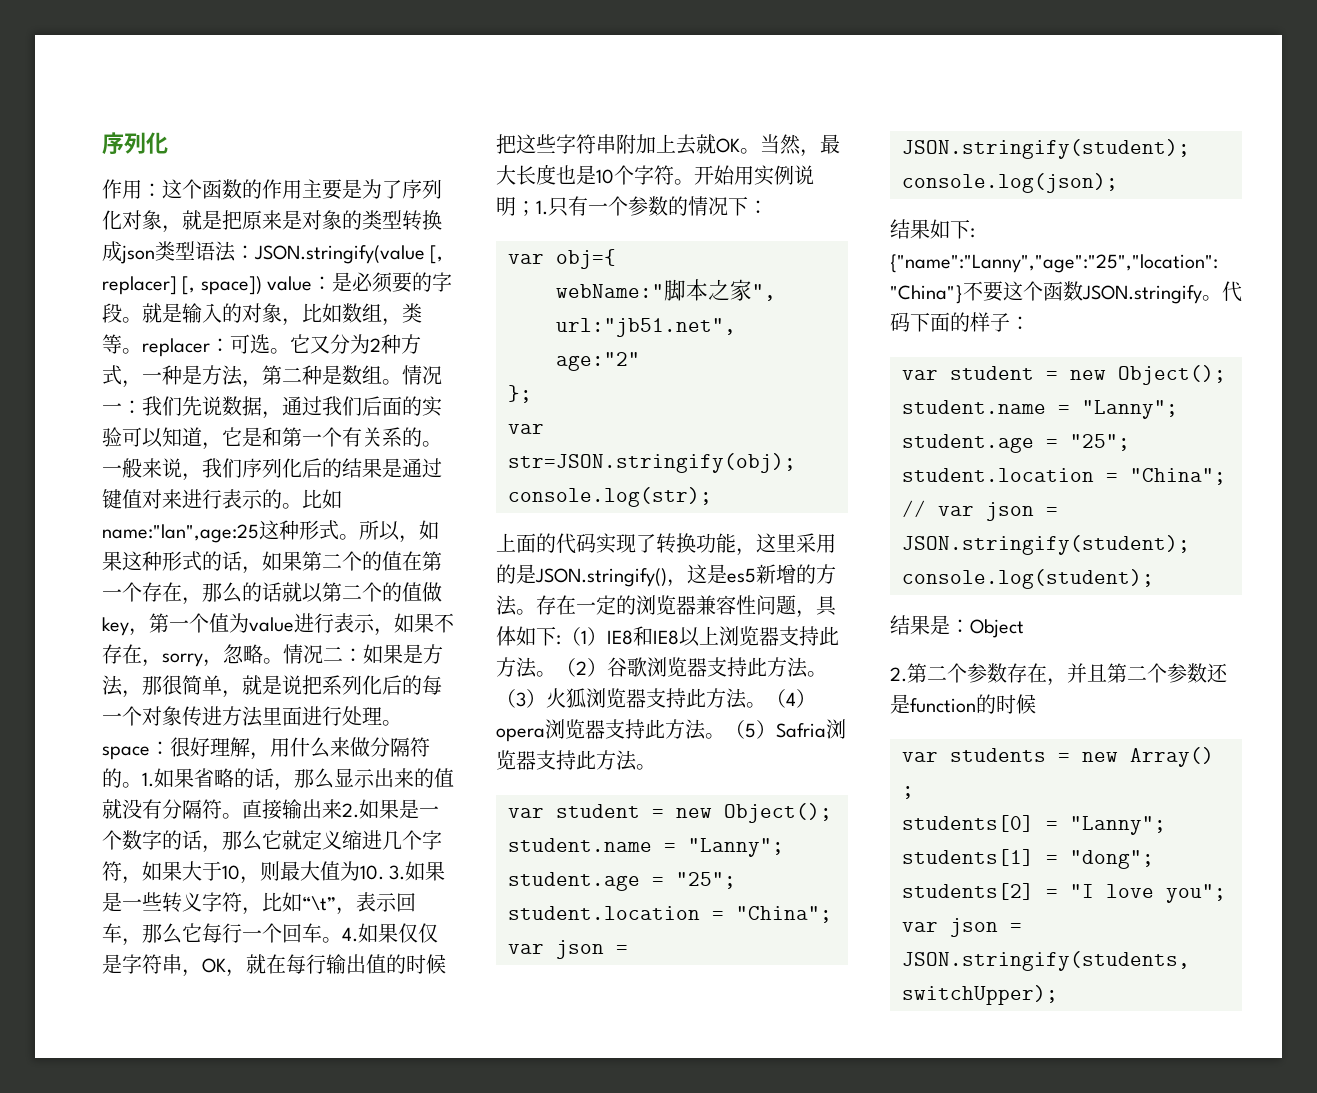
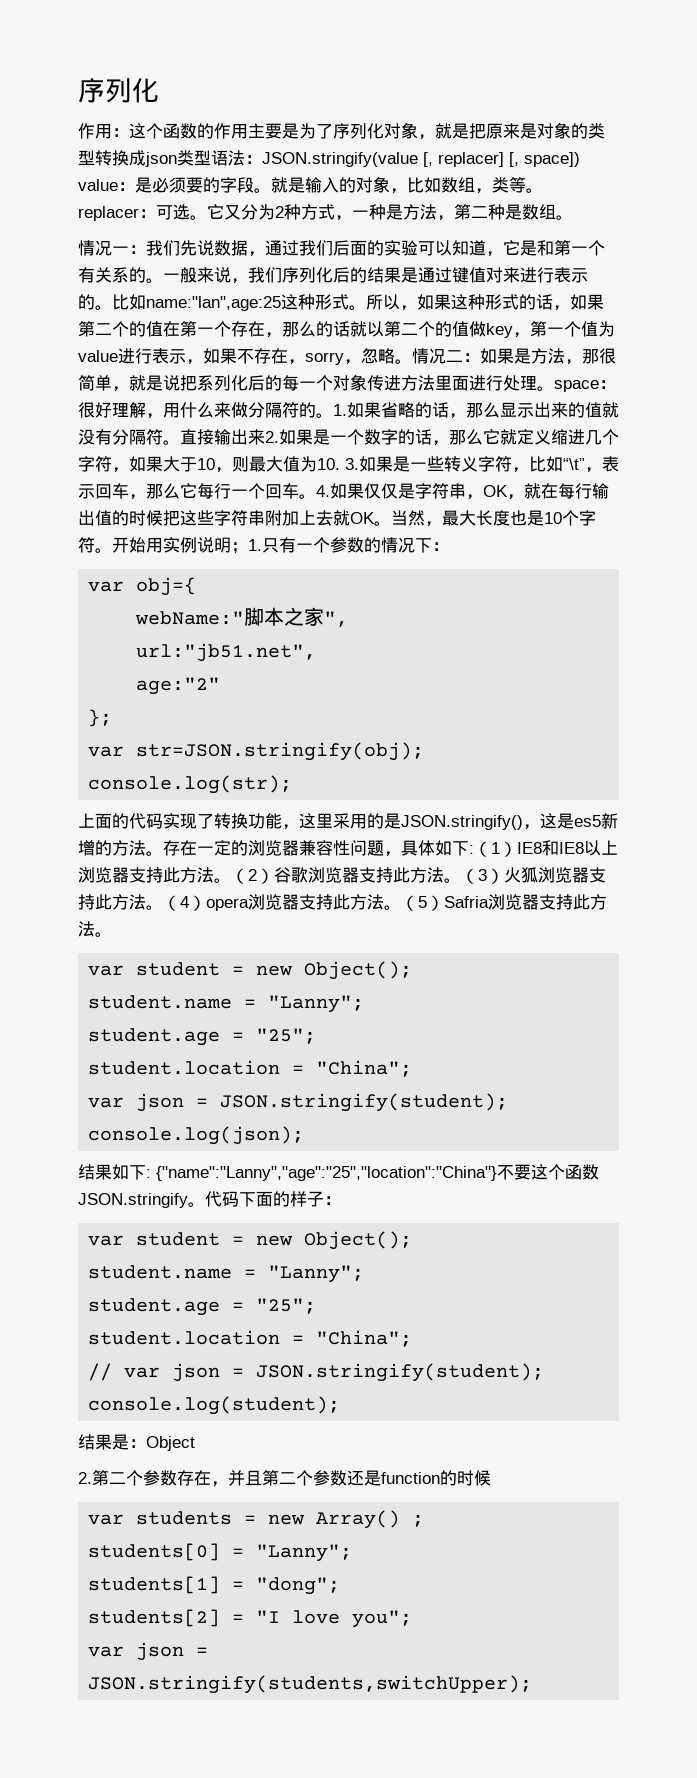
(402, 382) none -> (573, 217) //

